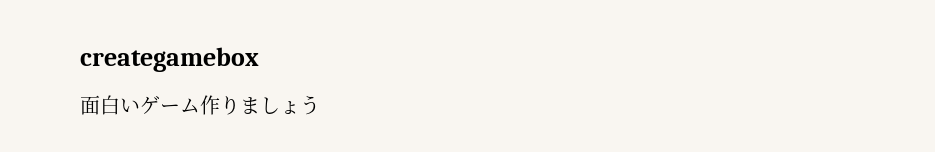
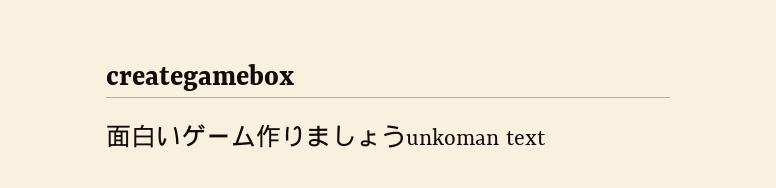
(320, 105) none -> [406,128,546,145] unkoman text

